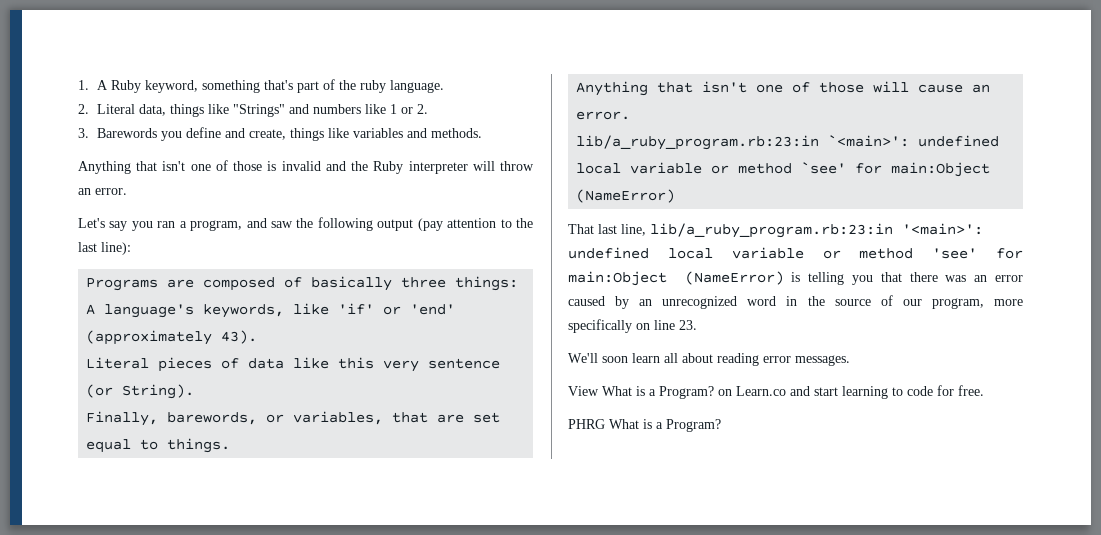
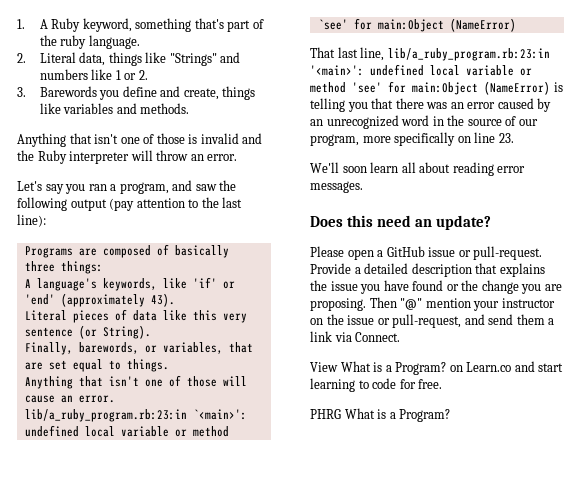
(850, 360) none -> [310,215,491,230] [310,246,543,260] [310,263,545,277] [310,280,562,294] [310,297,555,311] [310,314,555,328] [310,331,401,342] // Does this need an update? // Please open a GitHub issue or pull-request. Provide a detailed description that explains the issue you have found or the change you are proposing. Then "@" mention your instructor on the issue or pull-request, and send them a link via Connect.

